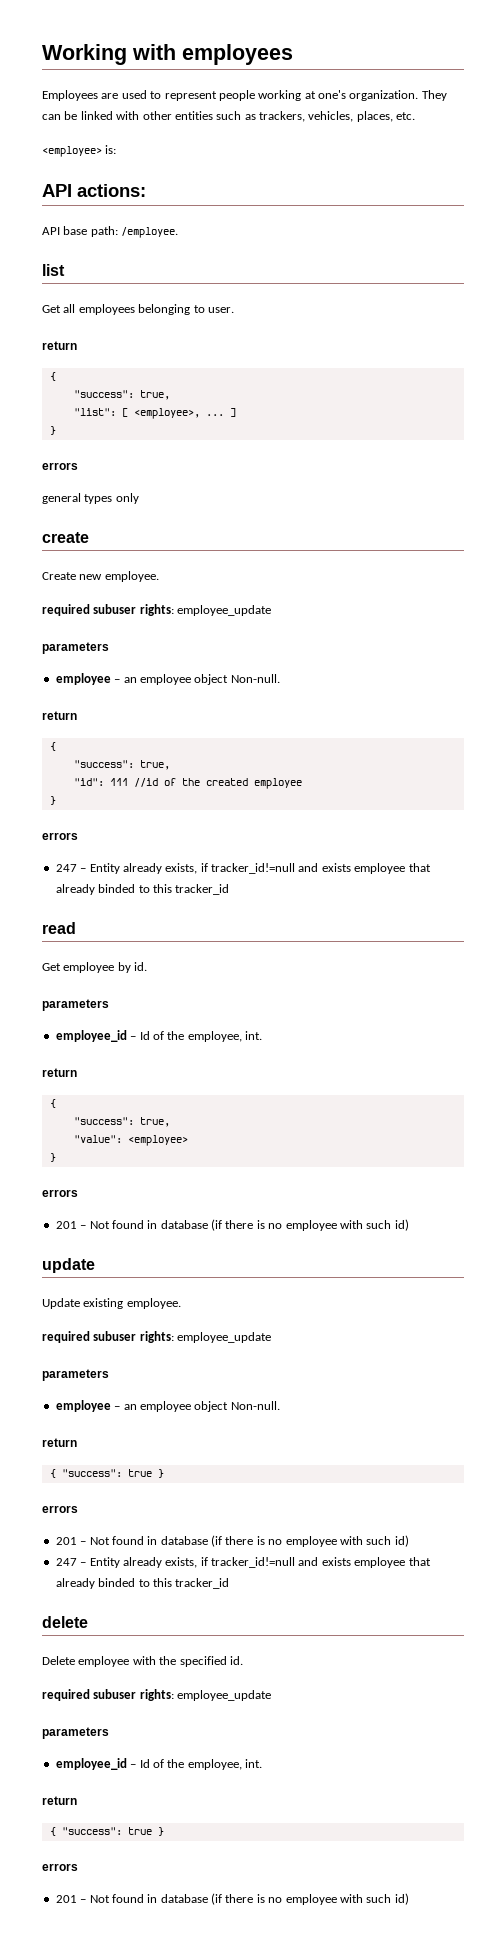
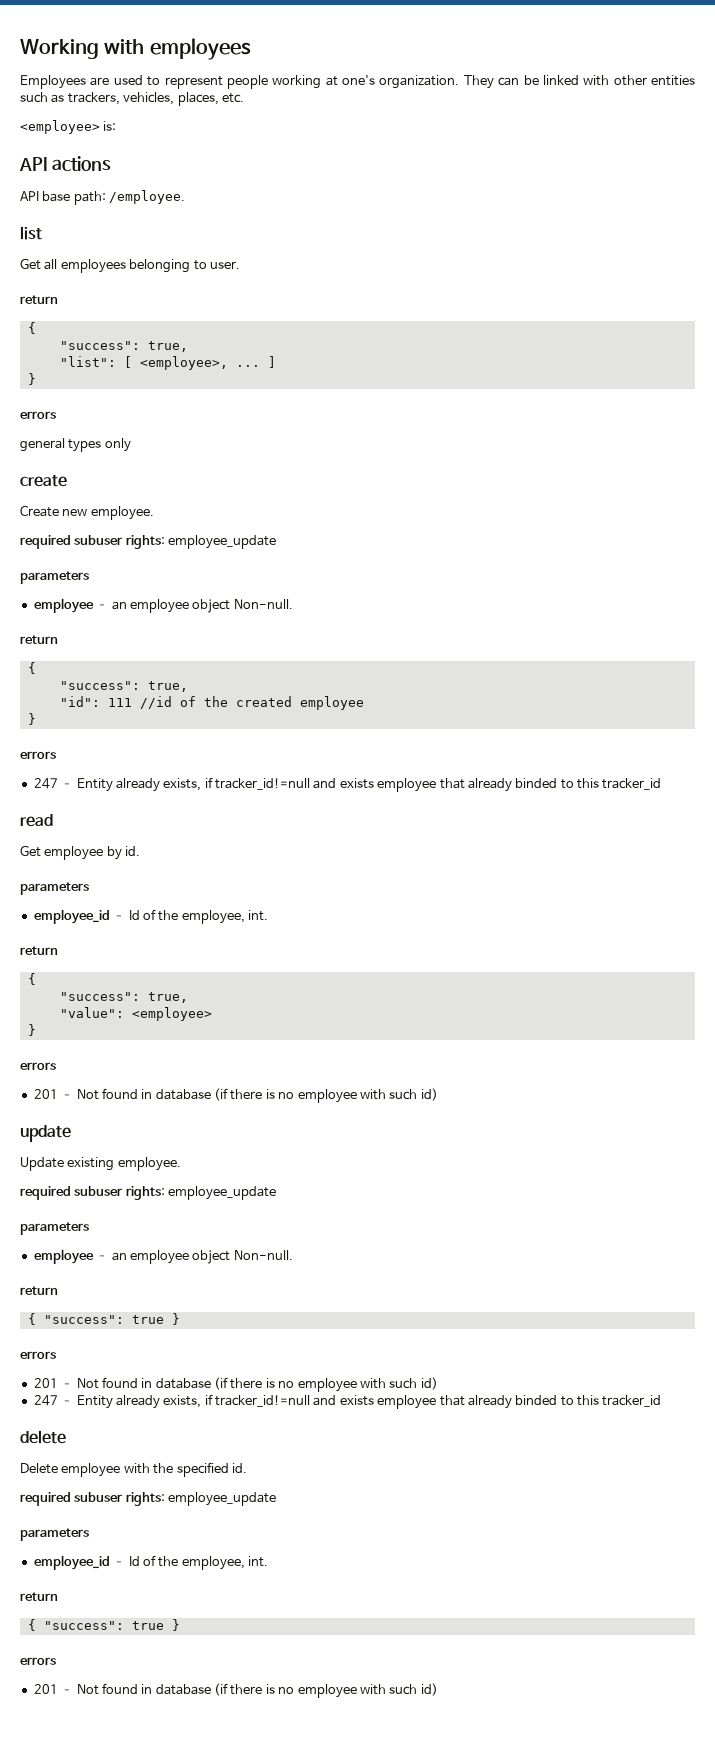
[77,184,146,197] actions: -> [51,156,111,172] actions

